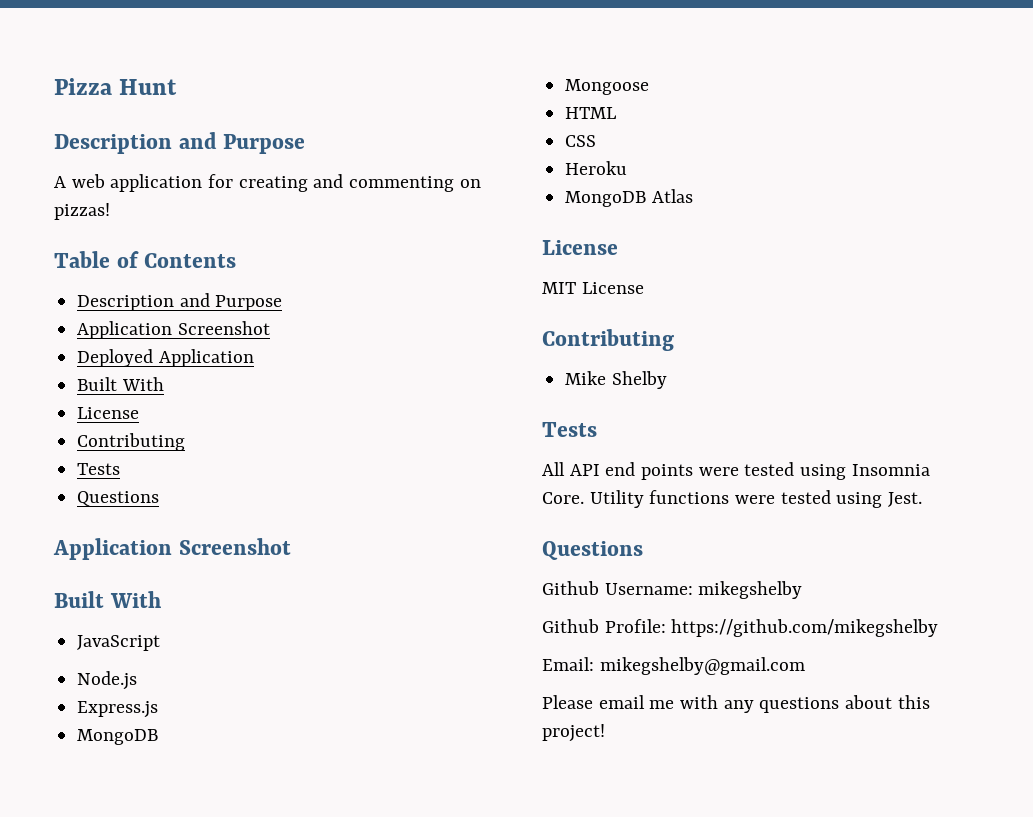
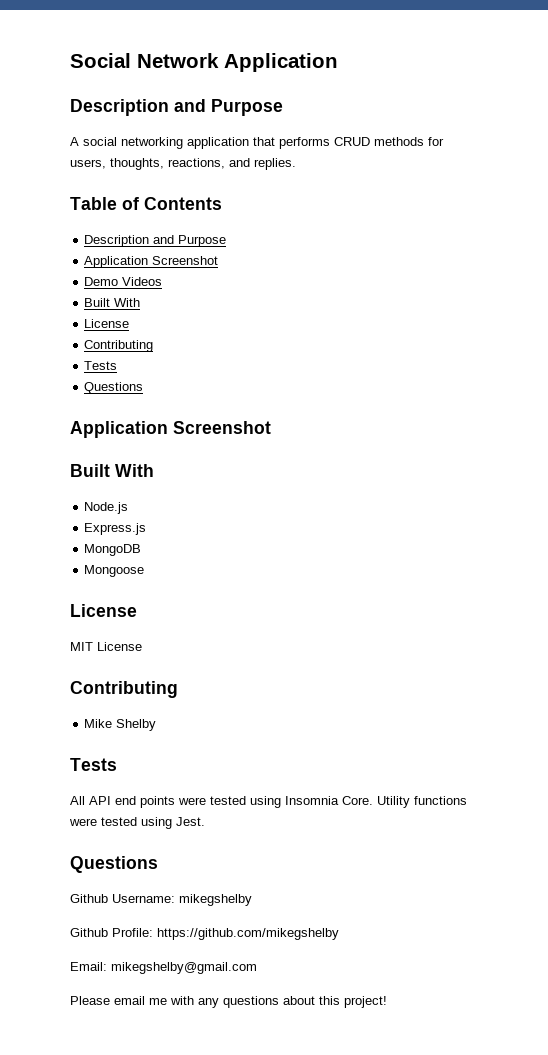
[54,78,178,95] Pizza Hunt -> [70,53,338,72] Social Network Application
[71,174,481,192] [54,203,110,220] web application for creating and commenting on pizzas! -> [83,137,444,149] [70,158,296,170] social networking application that performs CRUD methods for users, thoughts, reactions, and replies.
[77,349,254,367] Deployed Application -> [84,277,163,286] Demo Videos
[77,635,161,651] // JavaScript -> (154, 470) none
[565,107,617,119] [565,135,597,147] [565,161,628,175] [565,189,693,207] // HTML // CSS // Heroku // MongoDB Atlas -> (145, 571) none

